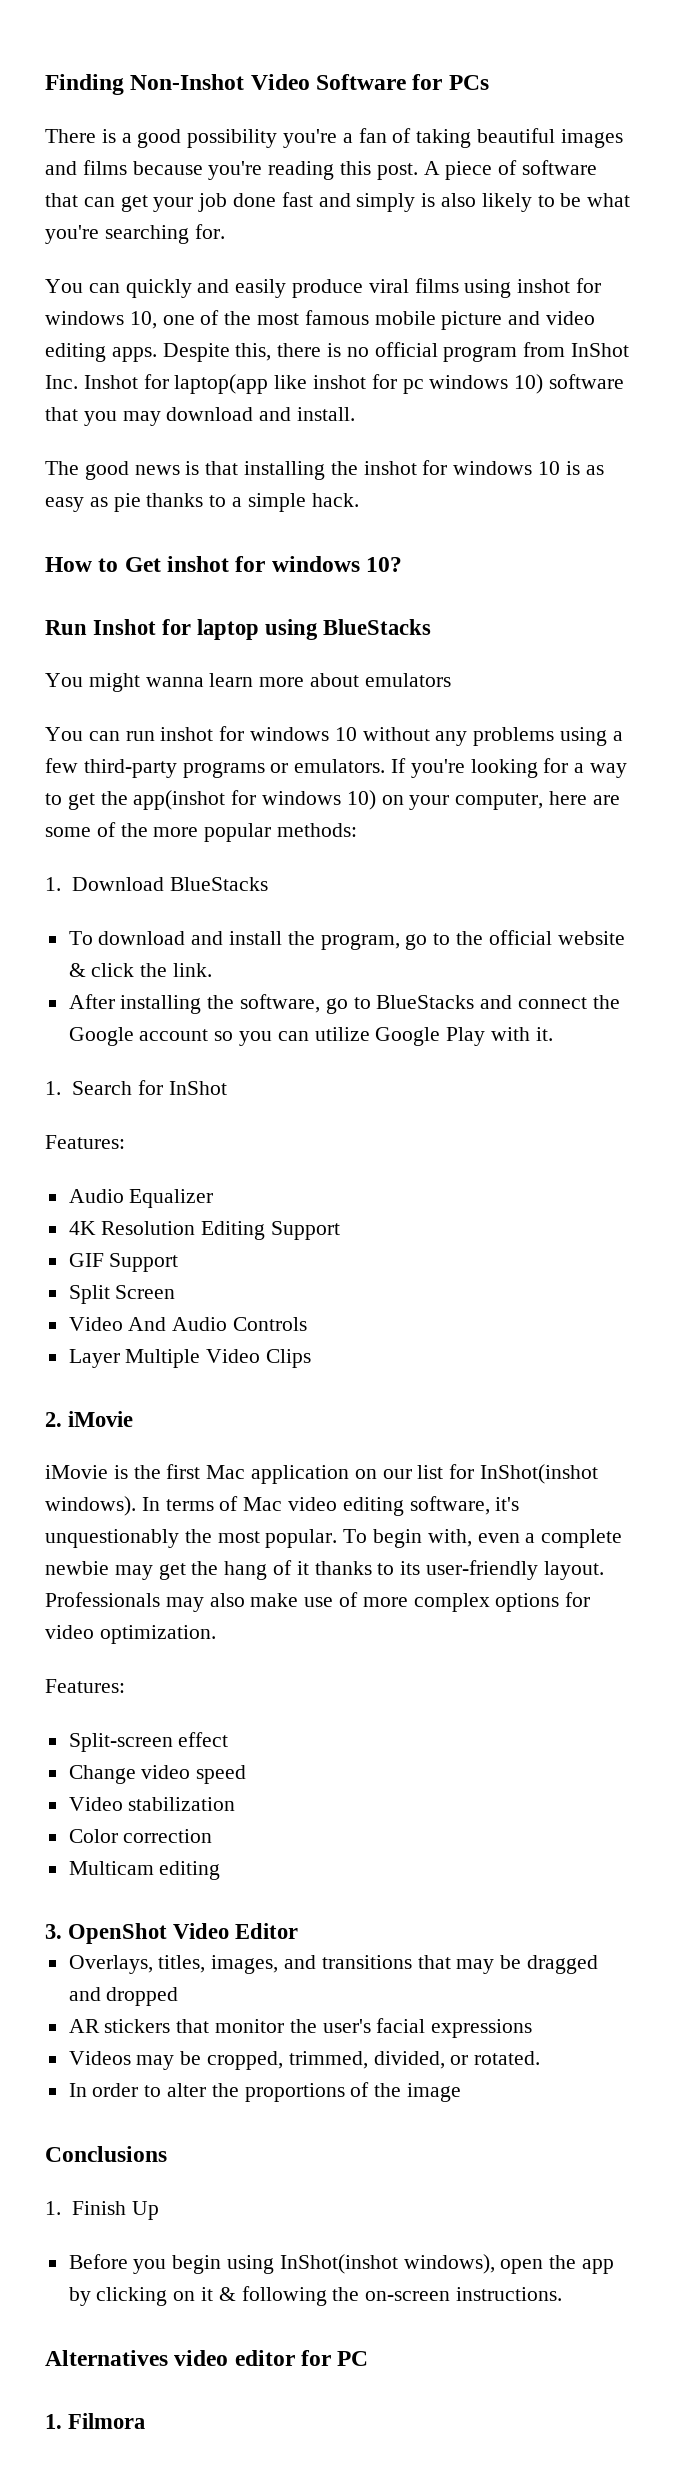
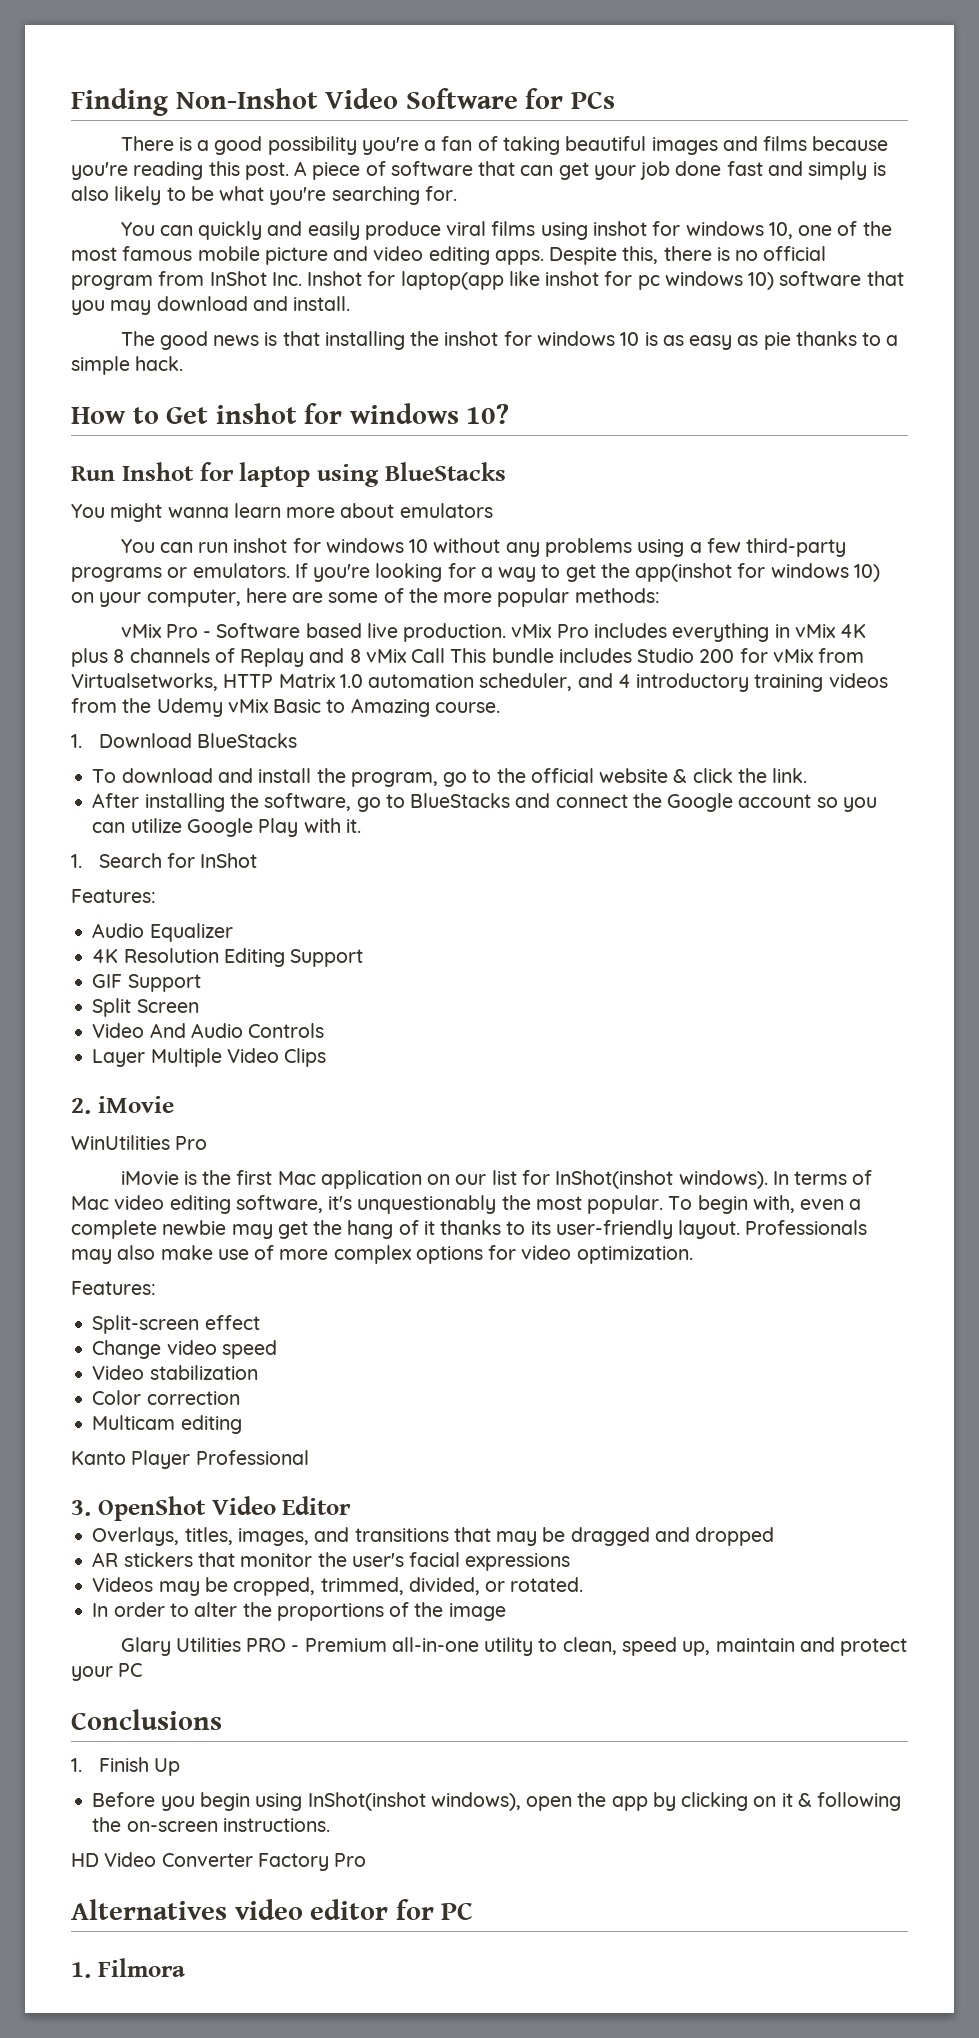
(358, 830) none -> [120,623,867,642] [71,648,865,667] [71,673,888,692] [71,698,500,717] // vMix Pro - Software based live production. vMix Pro includes everything in vMix 4K plus 8 channels of Replay and 8 vMix Call This bundle includes Studio 200 for vMix from Virtualsetworks, HTTP Matrix 1.0 automation scheduler, and 4 introductory training videos from the Udemy vMix Basic to Amazing course.
(134, 1419) none -> [71,1135,208,1150] // WinUtilities Pro
(221, 1870) none -> [71,1450,309,1469] // Kanto Player Professional
(462, 2092) none -> [120,1637,908,1656] [71,1663,143,1681] // Glary Utilities PRO - Premium all-in-one utility to clean, speed up, maintain and protect your PC
(563, 2294) none -> [71,1852,367,1871] // HD Video Converter Factory Pro

